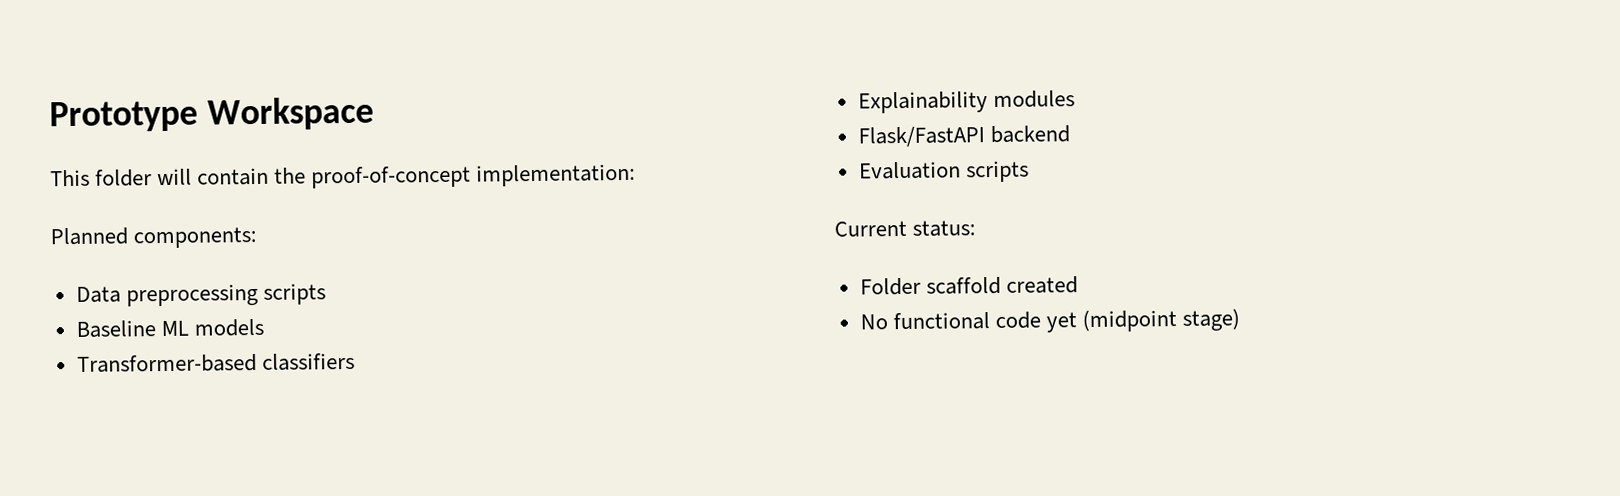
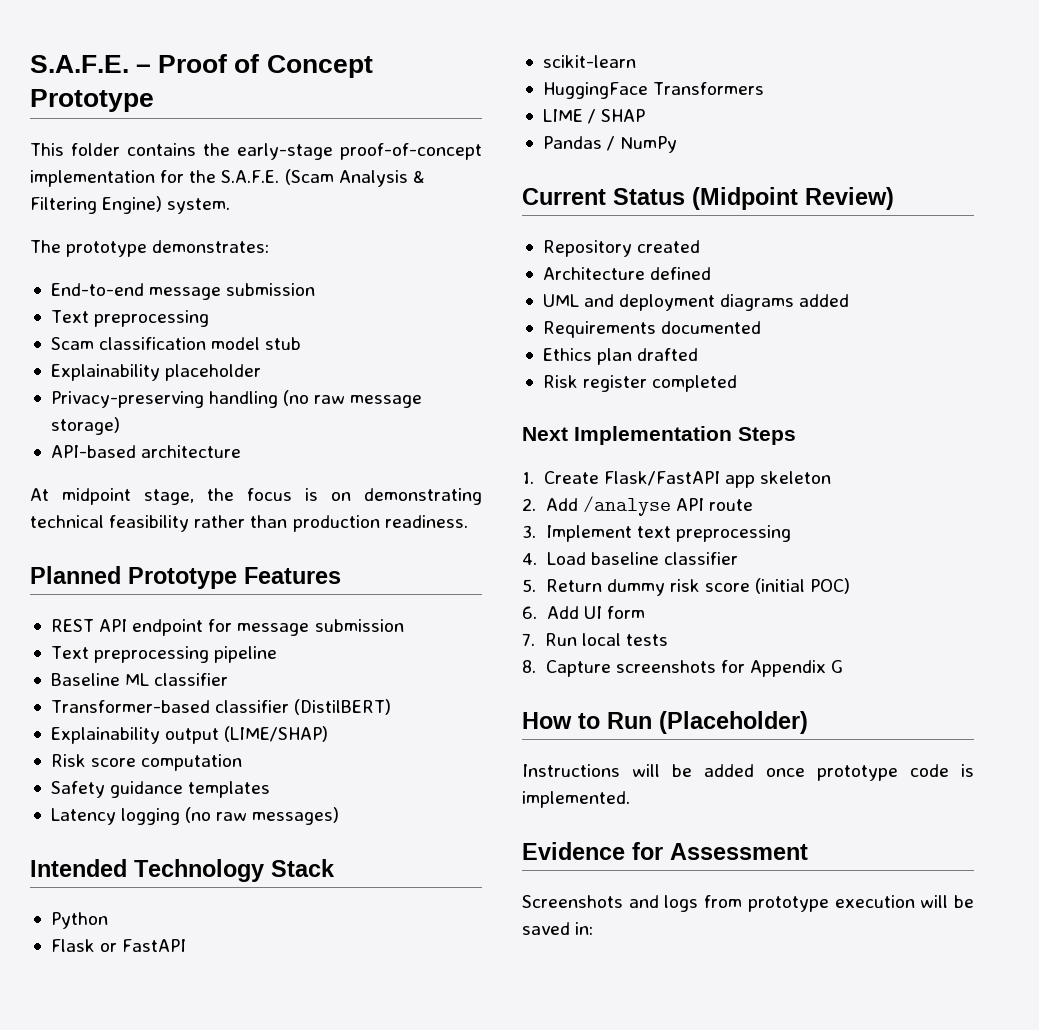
[49,96,374,133] Prototype Workspace -> [30,54,373,78] [30,89,154,112] S.A.F.E. – Proof of Concept Prototype
[157,163,637,189] [50,226,258,249] [75,283,326,307] will contain the proof-of-concept implementation: // Planned components: // Data preprocessing scripts -> [127,143,482,160] [30,169,425,187] [30,196,231,214] [30,240,270,257] [50,283,316,300] [50,310,210,327] [50,337,302,350] [50,364,262,381] [50,390,423,408] [50,417,120,435] [50,445,242,458] [30,488,482,505] [30,515,468,532] [30,566,341,589] [50,619,404,636] [50,646,278,663] contains the early-stage proof-of-concept implementation for the S.A.F.E. (Scam Analysis & Filtering Engine) system. // The prototype demonstrates: // End-to-end message submission // Text preprocessing // Scam classification model stub // Explainability placeholder // Privacy-preserving handling (no raw message storage) // API-based architecture // At midpoint stage, the focus is on demonstrating technical feasibility rather than production readiness. // Planned Prototype Features // REST API endpoint for message submission // Text preprocessing pipeline
[193,318,264,337] models -> [154,673,229,686] classifier
[261,352,355,371] [857,90,1075,114] [857,125,1070,148] [858,160,1029,183] [834,220,977,237] [859,276,1078,296] [859,308,1241,333] classifiers // Explainability modules // Flask/FastAPI backend // Evaluation scripts // Current status: // Folder scaffold created // No functional code yet (midpoint stage) -> [215,699,392,715] [50,726,329,744] [50,754,243,771] [50,781,271,798] [50,807,340,825] [30,859,335,882] [50,912,108,929] [50,939,187,952] [542,55,636,68] [542,82,765,99] [542,109,646,124] [542,136,678,153] [522,187,894,210] [542,240,701,257] [542,267,712,280] [542,294,850,311] [542,321,762,338] [542,348,699,365] [542,375,738,392] [522,426,796,445] [522,471,831,488] [522,496,753,516] [522,525,791,542] [522,552,738,565] [522,578,851,596] [522,606,645,619] [522,633,668,646] [522,660,844,677] [522,711,808,734] [522,764,974,781] [522,791,630,808] [522,842,808,860] [522,895,974,912] [522,922,594,935] classifier (DistilBERT) // Explainability output (LIME/SHAP) // Risk score computation // Safety guidance templates // Latency logging (no raw messages) // Intended Technology Stack // Python // Flask or FastAPI // scikit-learn // HuggingFace Transformers // LIME / SHAP // Pandas / NumPy // Current Status (Midpoint Review) // Repository created // Architecture defined // UML and deployment diagrams added // Requirements documented // Ethics plan drafted // Risk register completed // Next Implementation Steps // 1. Create Flask/FastAPI app skeleton // 2. Add /analyse API route // 3. Implement text preprocessing // 4. Load baseline classifier // 5. Return dummy risk score (initial POC) // 6. Add UI form // 7. Run local tests // 8. Capture screenshots for Appendix G // How to Run (Placeholder) // Instructions will be added once prototype code is implemented. // Evidence for Assessment // Screenshots and logs from prototype execution will be saved in:

